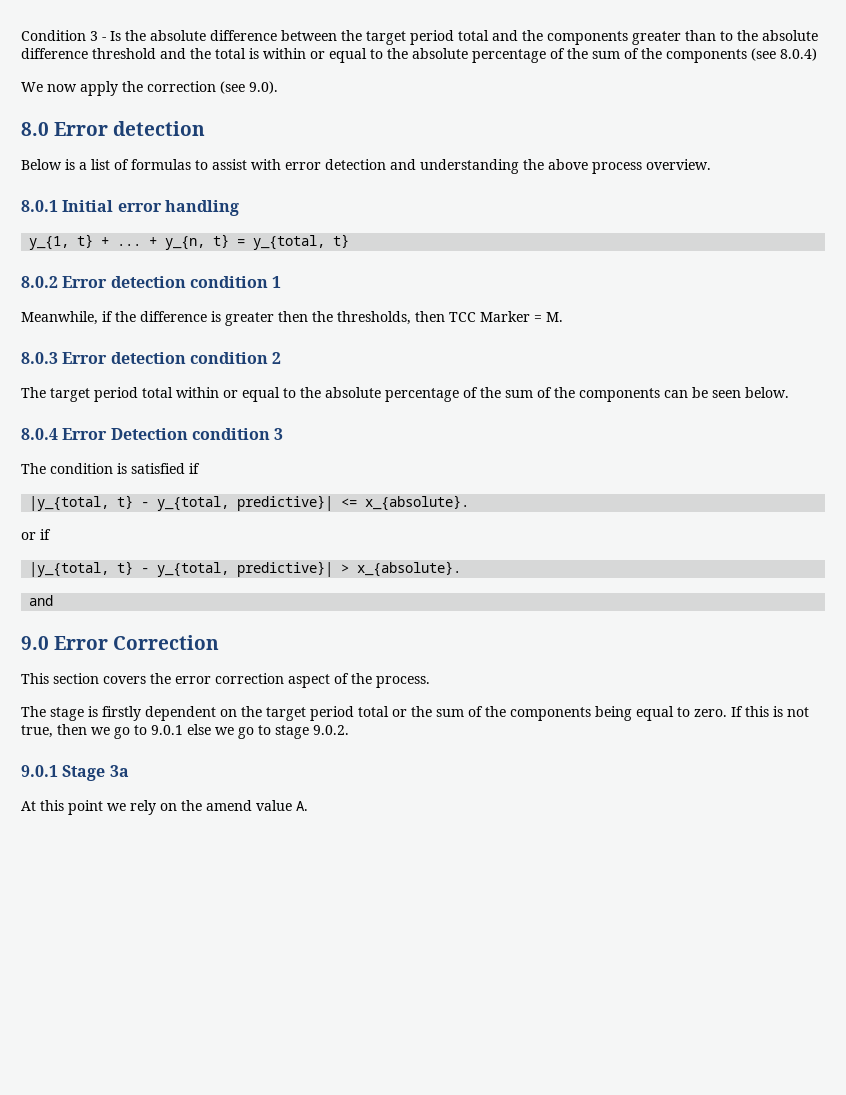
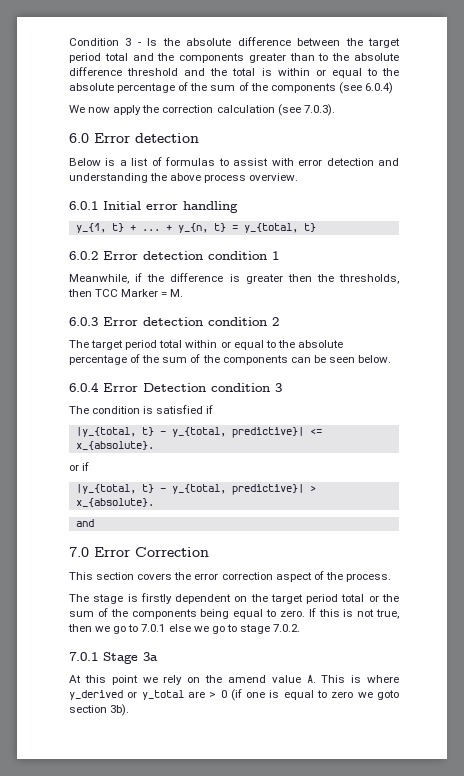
[780,48,817,61] 8.0.4) -> [364,82,393,94] 6.0.4)
[220,81,278,94] [21,122,49,136] (see 9.0). // 8.0 -> [216,104,335,116] [69,133,89,143] calculation (see 7.0.3). // 6.0
[21,200,58,212] 8.0.1 -> [69,201,98,210] 6.0.1
[21,276,58,288] 8.0.2 -> [69,251,98,260] 6.0.2
[21,352,58,364] 8.0.3 -> [69,317,98,326] 6.0.3
[21,428,58,440] 8.0.4 -> [69,382,99,392] 6.0.4
[21,636,49,650] 9.0 -> [69,547,89,557] 7.0
[151,725,183,735] 9.0.1 -> [141,624,166,632] 7.0.1
[313,725,349,735] [21,765,58,777] 9.0.2. // 9.0.1 -> [273,624,301,632] [69,652,98,661] 7.0.2. // 7.0.1
(308, 806) none -> [321,675,399,683] [69,689,400,701] [69,704,130,716] This is where y_derived or y_total are > 0 (if one is equal to zero we goto section 3b).

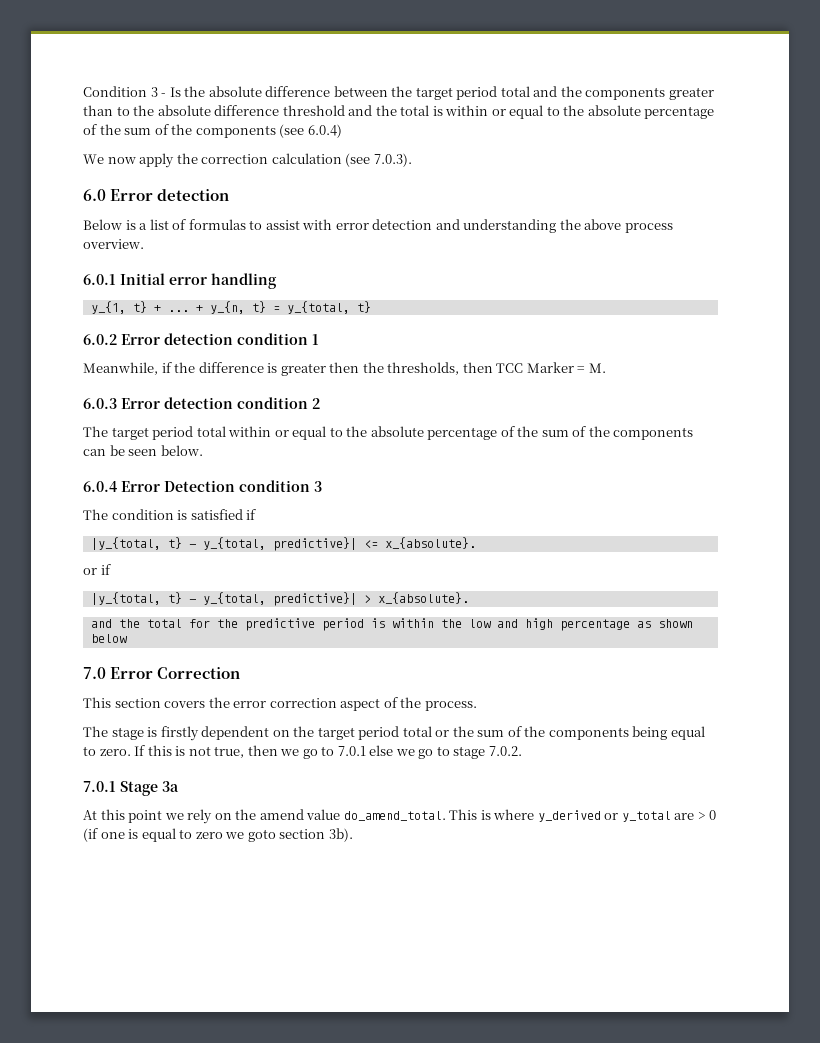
(94, 523) none -> [118,618,693,631] [90,634,127,643] the total for the predictive period is within the low and high percentage as shown below
[306,675,316,683] A. -> [343,811,446,821] do_amend_total.

